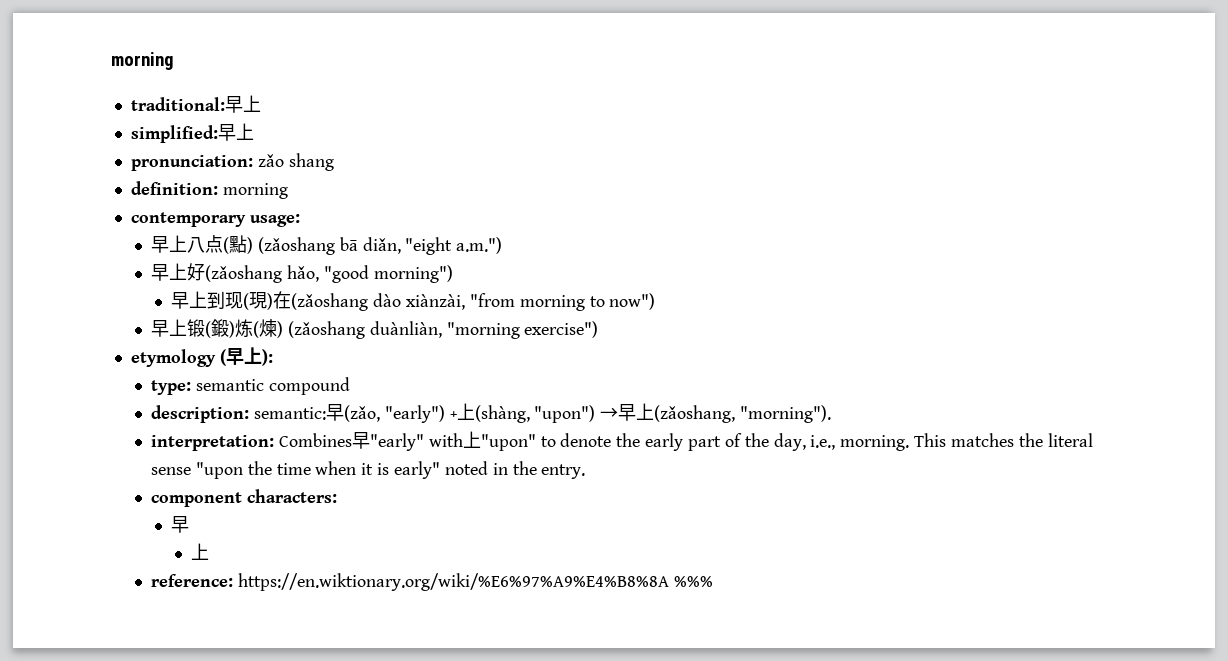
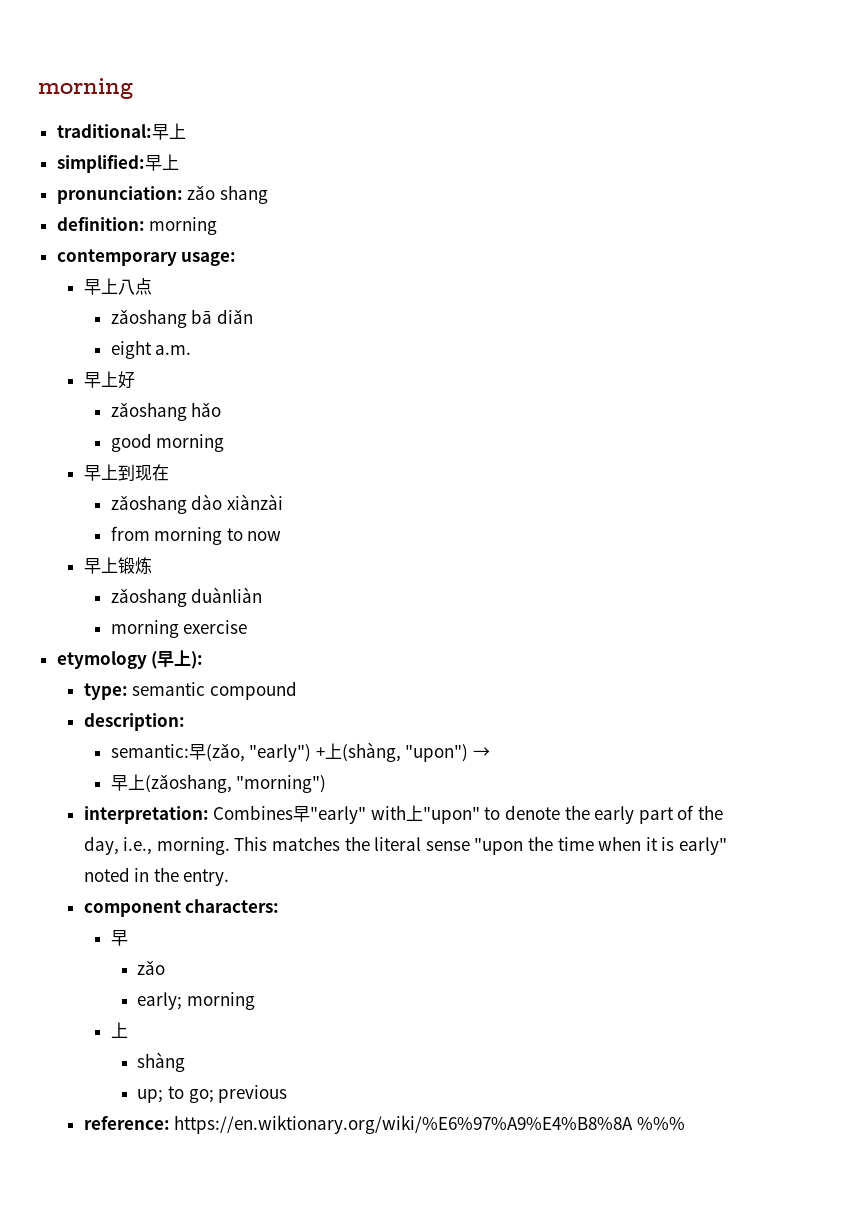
[223,235,503,255] [151,263,453,283] [171,291,515,311] (點) (zǎoshang bā diǎn, "eight a.m.") // 早上好(zǎoshang hǎo, "good morning") // 早上到现(現)在(zǎoshang dào xiànzài, "from -> [110,309,253,328] [110,340,192,359] [83,371,135,389] [110,402,222,421] [110,433,225,452] [83,464,169,481] [110,494,283,514] [110,526,150,541] // zǎoshang bā diǎn // eight a.m. // 早上好 // zǎoshang hǎo // good morning // 早上到现在 // zǎoshang dào xiànzài // from
[609,293,656,310] now") -> [247,531,282,541] now
[205,319,599,339] (鍛)炼(煉) (zǎoshang duànliàn, "morning exercise") -> [134,557,152,575] [110,587,263,607] [110,620,248,638] 炼 // zǎoshang duànliàn // morning exercise
(250, 414) none -> (185, 722) //
(619, 413) none -> (490, 752) //
[740,405,832,423] "morning"). -> [236,775,327,793] "morning")
[191,543,210,560] 上 -> [137,960,166,975] [137,992,256,1010] [110,1022,128,1038] [137,1052,186,1072] [137,1085,288,1103] zǎo // early; morning // 上 // shàng // up; to go; previous

